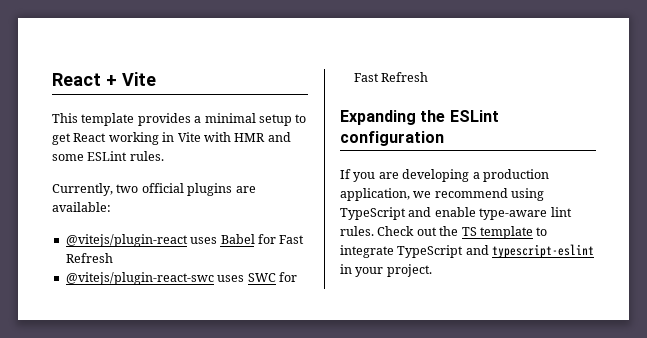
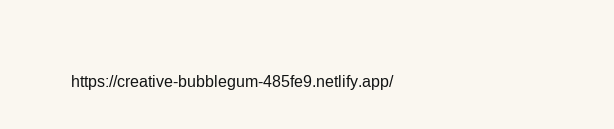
[52,72,156,86] [52,113,307,126] [52,132,291,145] [52,151,164,161] [52,183,256,196] [52,202,111,212] [65,234,305,247] [65,253,113,263] [65,272,297,285] [353,72,429,82] [340,110,499,125] [340,131,444,146] [340,169,549,182] [340,188,545,201] [340,207,572,220] [340,226,548,239] [340,244,595,258] [340,264,432,277] React + Vite // This template provides a minimal setup to get React working in Vite with HMR and some ESLint rules. // Currently, two official plugins are available: // @vitejs/plugin-react uses Babel for Fast Refresh // @vitejs/plugin-react-swc uses SWC for Fast Refresh // Expanding the ESLint configuration // If you are developing a production application, we recommend using TypeScript and enable type-aware lint rules. Check out the TS template to integrate TypeScript and typescript-eslint in your project. -> [71,75,394,90] https://creative-bubblegum-485fe9.netlify.app/

